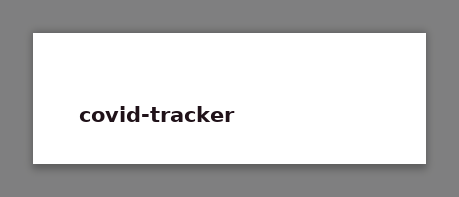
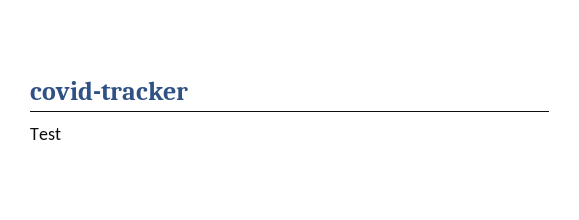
(235, 114) none -> [30,128,61,140] // Test

